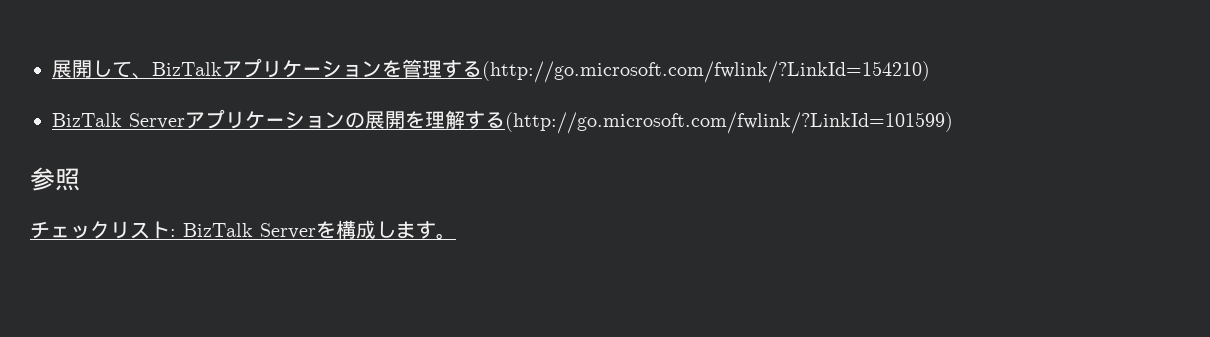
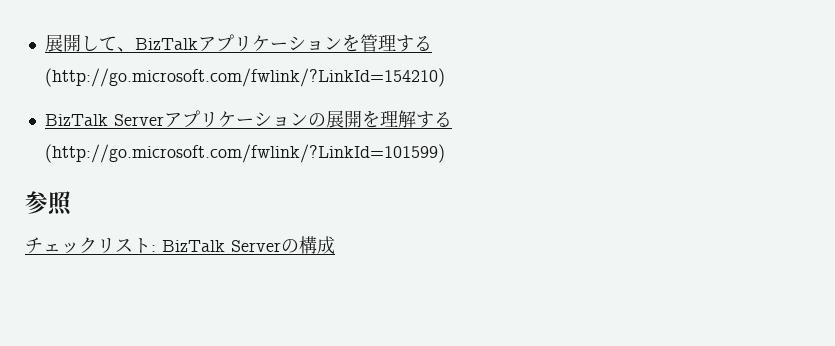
[316,220,456,240] を構成します。 -> [281,236,335,254] の構成

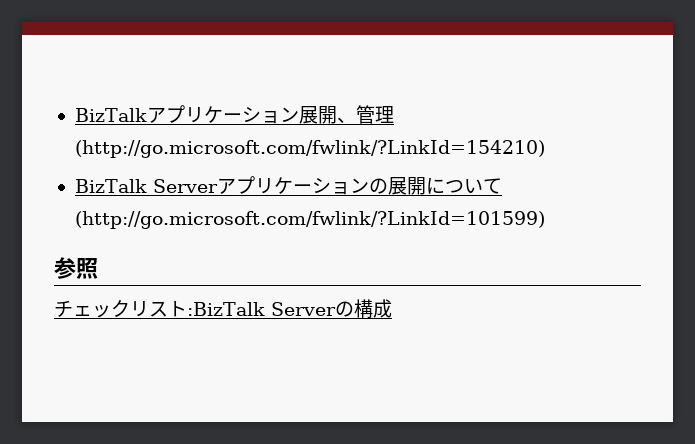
[44,34,135,52] 展開して、 -> (74, 115) none
[341,34,432,52] を管理する -> [298,105,394,124] 展開、管理
[361,110,452,128] を理解する -> [425,178,502,194] について
[151,240,225,252] : BizTalk -> [187,302,265,316] :BizTalk

